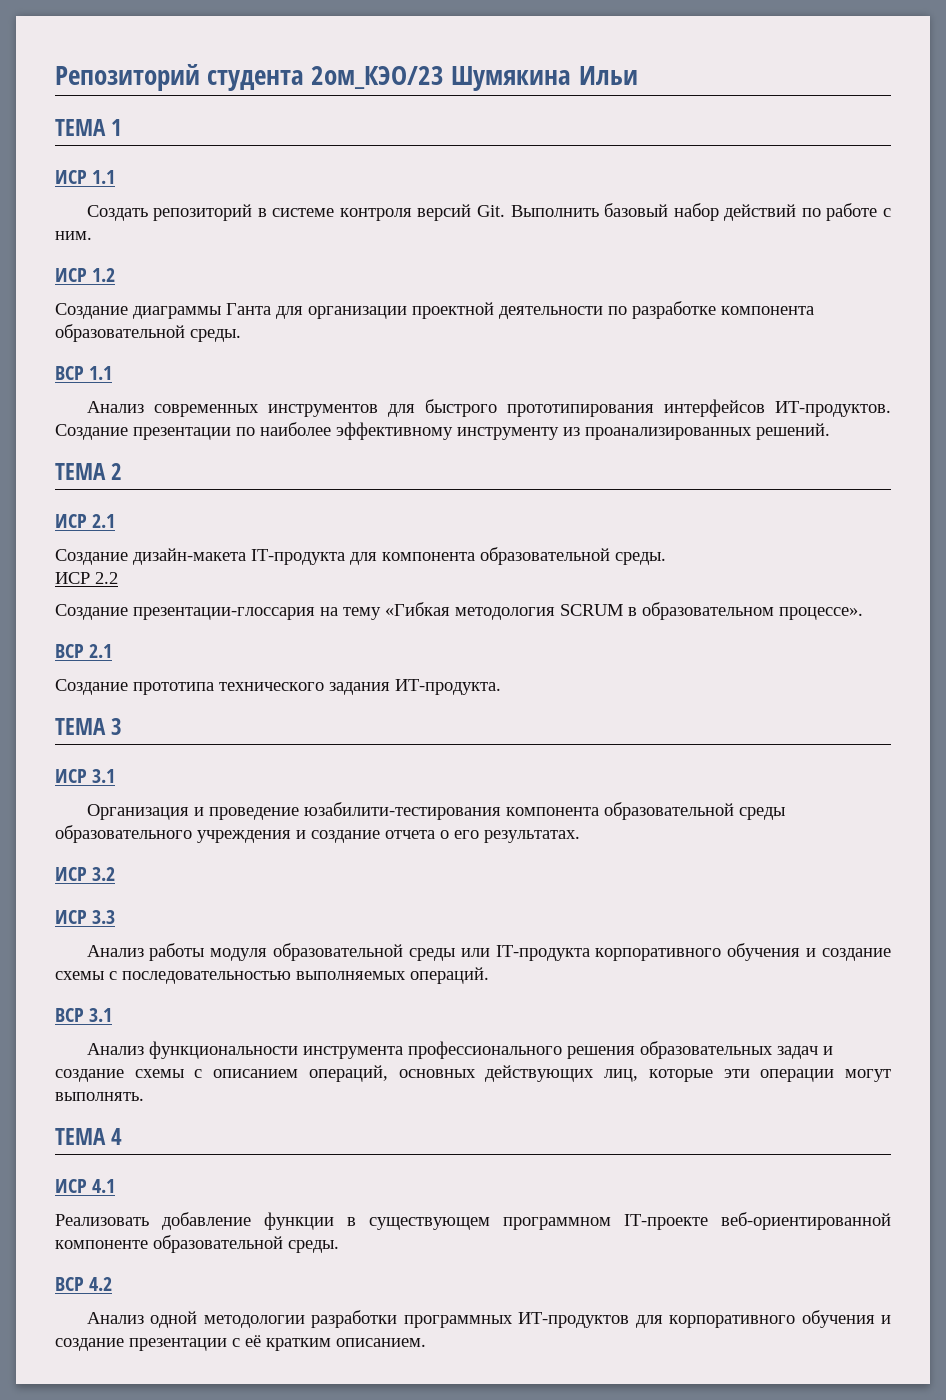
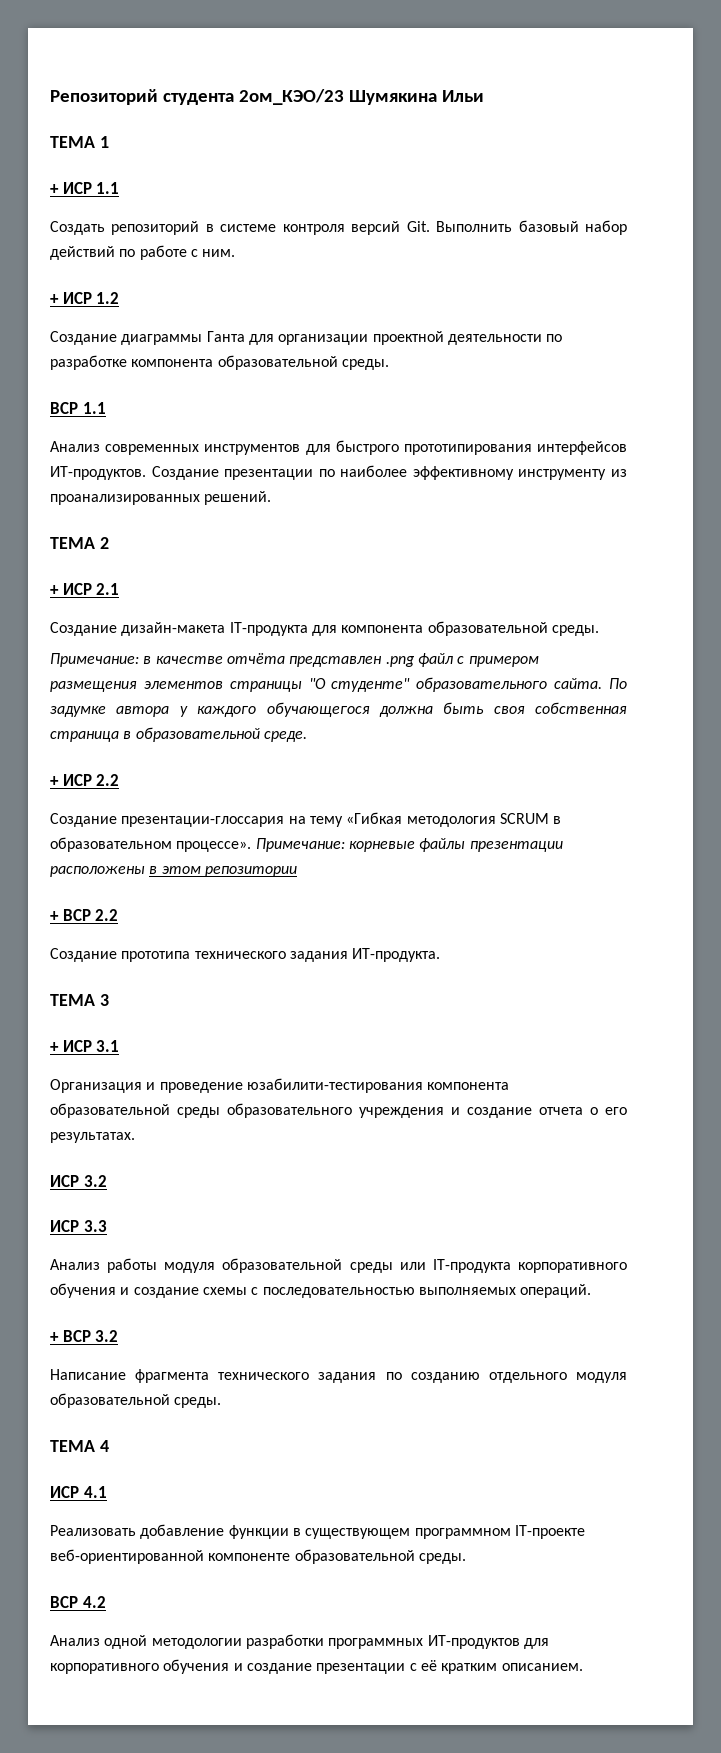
(123, 127) none -> [50,184,59,194] +
(92, 235) none -> [50,294,59,304] +
(123, 471) none -> [50,585,59,595] +
(666, 558) none -> [50,653,539,667] [50,677,627,692] [50,702,627,717] [50,727,307,742] [50,776,59,786] Примечание: в качестве отчёта представлен .png файл с примером размещения элементов страницы "О студенте" образовательного сайта. По задумке автора у каждого обучающегося должна быть своя собственная страница в образовательной среде. // +
[55,644,113,658] // ВСР 2.1 -> [255,838,563,852] [50,866,297,877] [50,909,119,921] Примечание: корневые файлы презентации расположены в этом репозитории // + ВСР 2.2
(123, 726) none -> [50,1042,59,1052] +
[55,1008,113,1022] [86,1041,833,1059] [55,1065,892,1082] [55,1092,144,1101] ВСР 3.1 // Анализ функциональности инструмента профессионального решения образовательных задач и создание схемы с описанием операций, основных действующих лиц, которые эти операции могут выполнять. -> [50,1330,119,1342] [50,1369,627,1383] [50,1393,222,1408] + ВСР 3.2 // Написание фрагмента технического задания по созданию отдельного модуля образовательной среды.

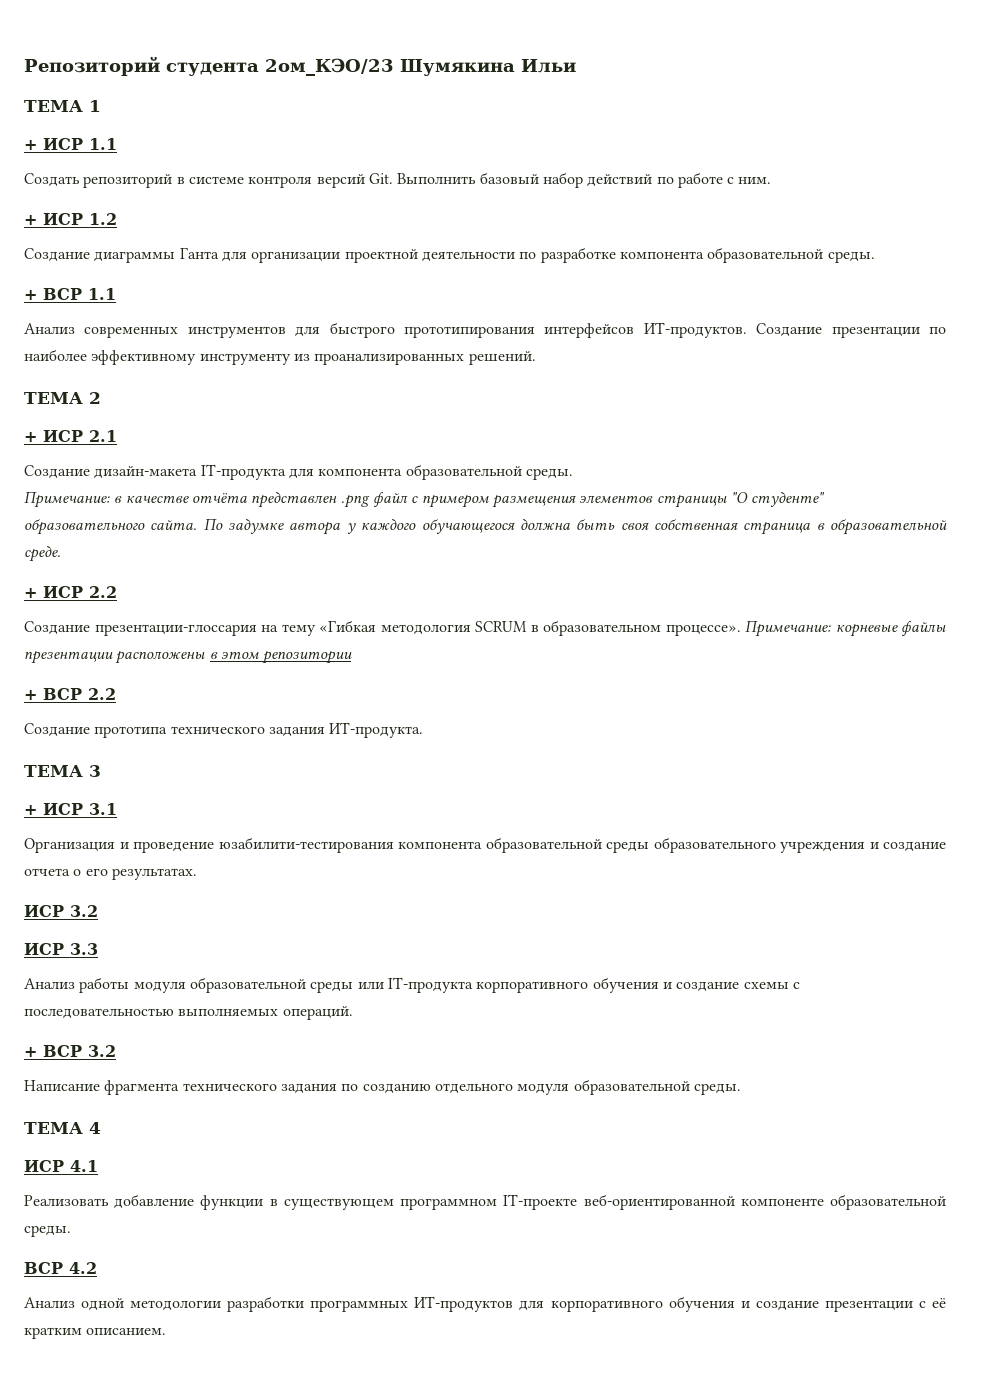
(389, 364) none -> [24,290,37,300] +

